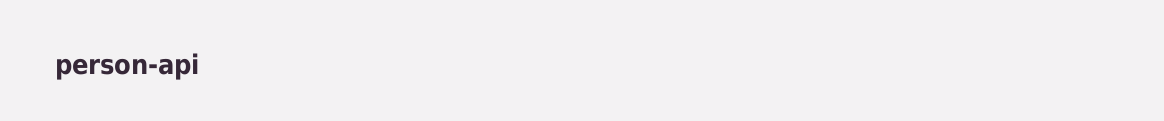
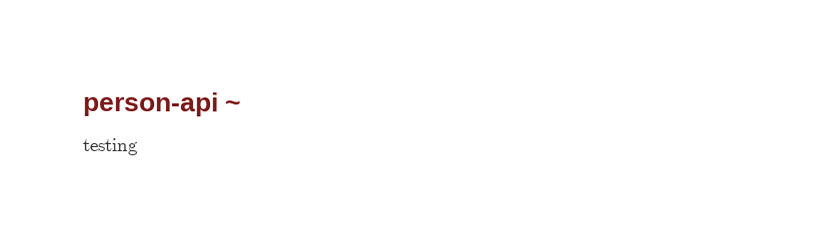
(199, 66) none -> [225,100,242,112] [82,138,138,156] ~ // testing

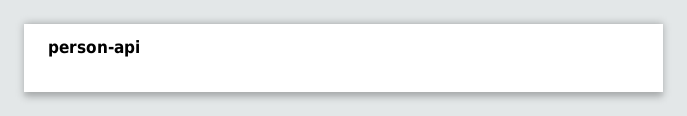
[225,100,242,112] [82,138,138,156] ~ // testing -> (140, 48) none

